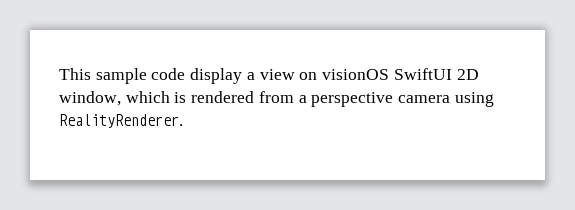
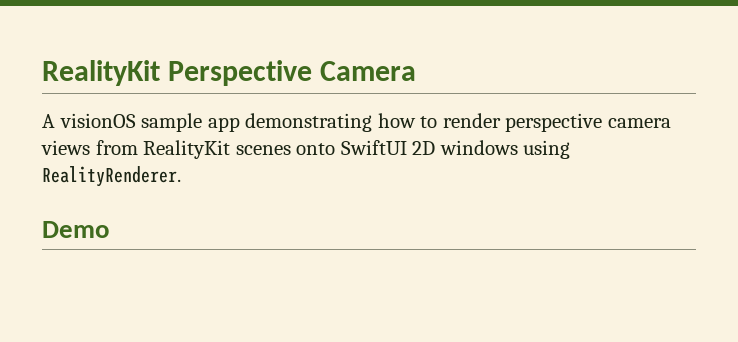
[59,68,479,84] [59,91,451,107] This sample code display a view on visionOS SwiftUI 2D window, which is rendered from a perspective camera -> [42,60,417,86] [42,113,671,132] [41,140,518,159] RealityKit Perspective Camera // A visionOS sample app demonstrating how to render perspective camera views from RealityKit scenes onto SwiftUI 2D windows
(183, 121) none -> [42,221,110,238] // Demo

